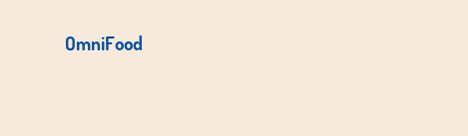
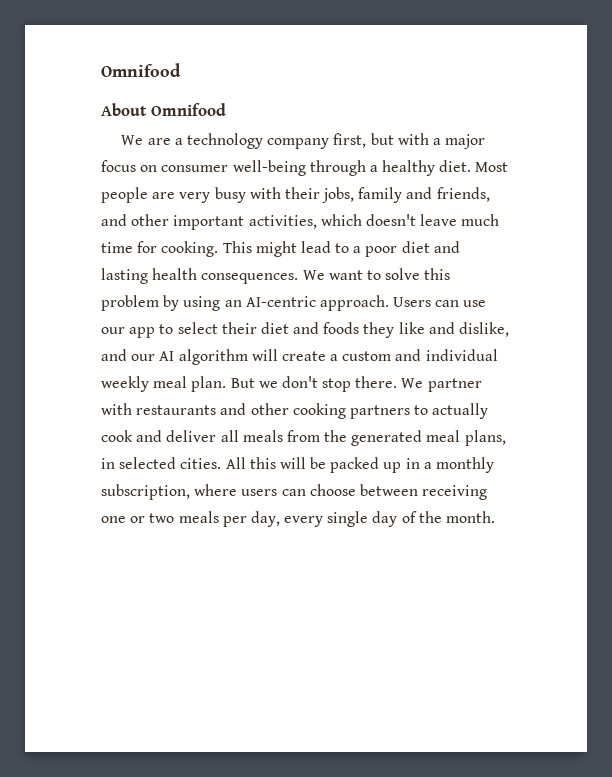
[64,35,143,51] OmniFood -> [101,63,181,77] [101,103,226,116] [121,133,486,149] [101,160,509,176] [101,187,490,203] [101,214,500,230] [101,241,460,257] [101,268,451,284] [101,295,487,311] [101,322,510,338] [101,349,498,365] [101,376,482,392] [101,403,489,419] [101,430,506,446] [101,457,495,473] [101,484,488,500] [101,511,496,527] Omnifood // About Omnifood // We are a technology company first, but with a major focus on consumer well-being through a healthy diet. Most people are very busy with their jobs, family and friends, and other important activities, which doesn't leave much time for cooking. This might lead to a poor diet and lasting health consequences. We want to solve this problem by using an AI-centric approach. Users can use our app to select their diet and foods they like and dislike, and our AI algorithm will create a custom and individual weekly meal plan. But we don't stop there. We partner with restaurants and other cooking partners to actually cook and deliver all meals from the generated meal plans, in selected cities. All this will be packed up in a monthly subscription, where users can choose between receiving one or two meals per day, every single day of the month.

